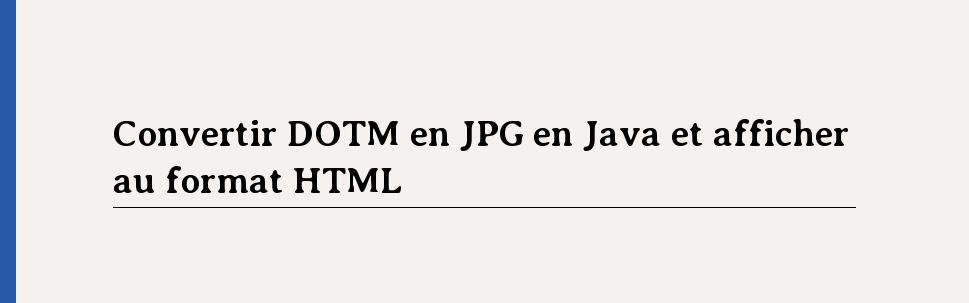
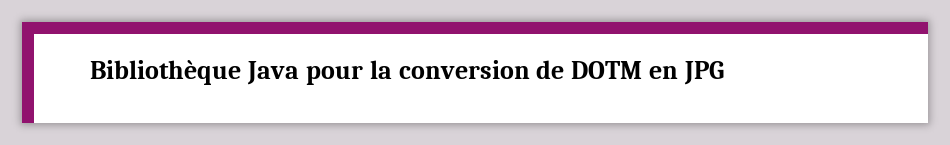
[113,119,849,151] [113,166,402,193] Convertir DOTM en JPG en Java et afficher au format HTML -> [90,60,725,85] Bibliothèque Java pour la conversion de DOTM en JPG

